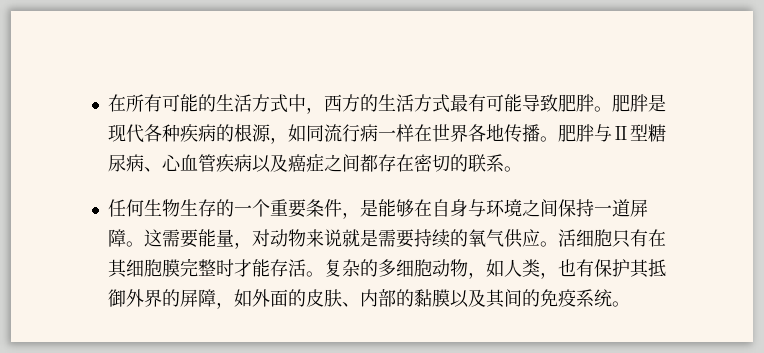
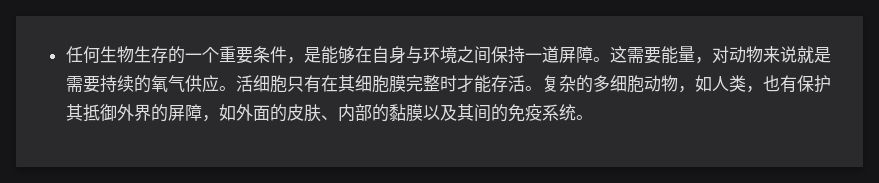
[107,94,666,114] [107,124,666,144] [107,154,522,173] 在所有可能的生活方式中，西方的生活方式最有可能导致肥胖。肥胖是现代各种疾病的根源，如同流行病一样在世界各地传播。肥胖与Ⅱ型糖尿病、心血管疾病以及癌症之间都存在密切的联系。 // -> (65, 54) none

